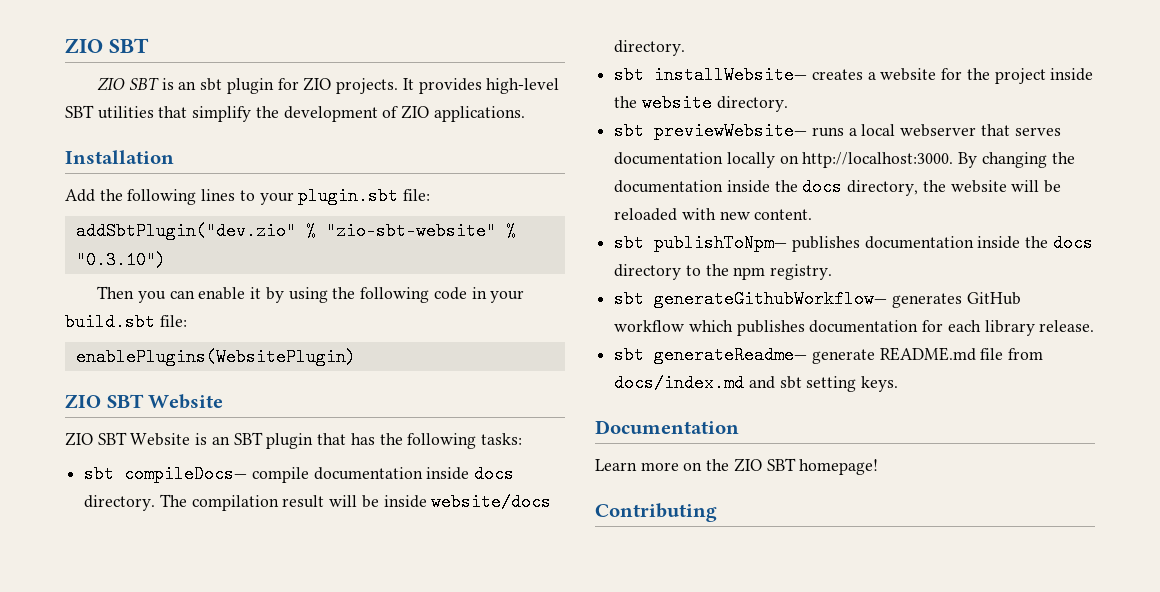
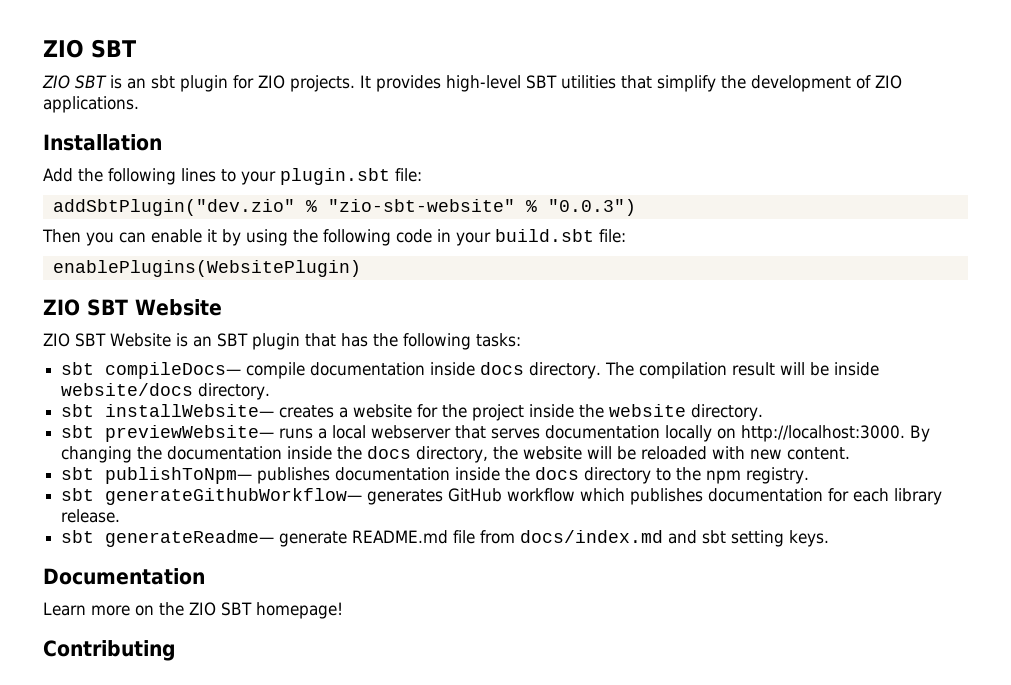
[75,251,166,269] "0.3.10") -> [547,199,636,216] "0.0.3")

